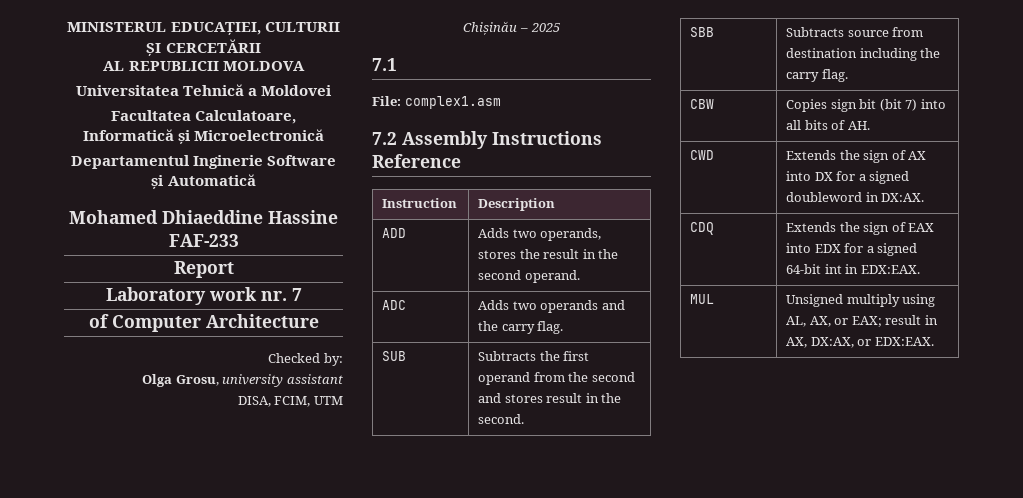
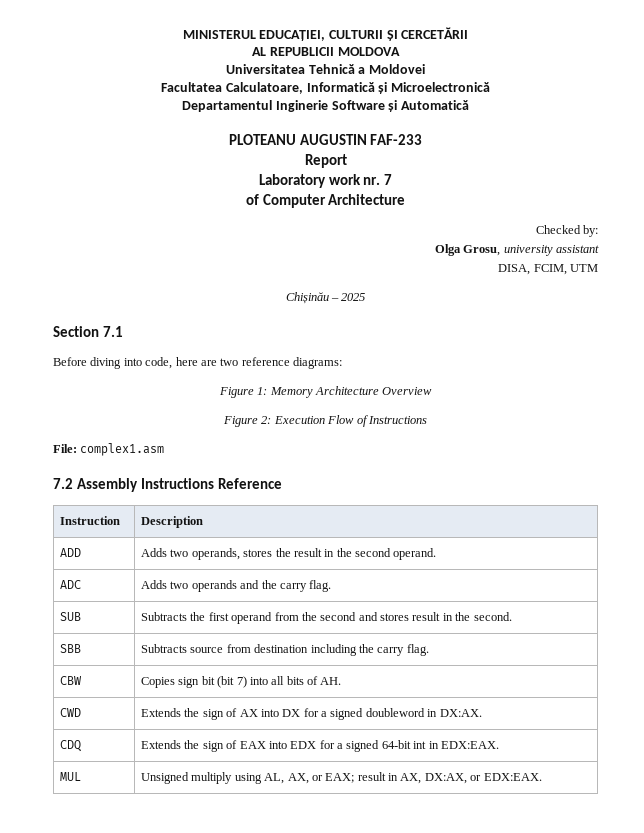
[69,210,338,224] Mohamed Dhiaeddine Hassine -> [228,134,367,145] PLOTEANU AUGUSTIN
(560, 27) none -> [53,326,99,337] Section
(397, 64) none -> [53,357,342,369] [218,386,433,398] [223,415,427,427] // Before diving into code, here are two reference diagrams: // Figure 1: Memory Architecture Overview // Figure 2: Execution Flow of Instructions

